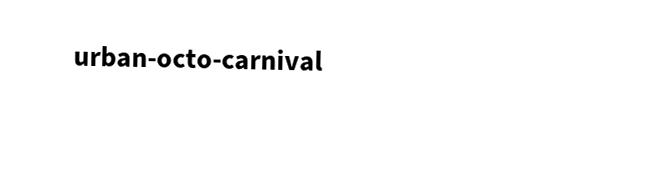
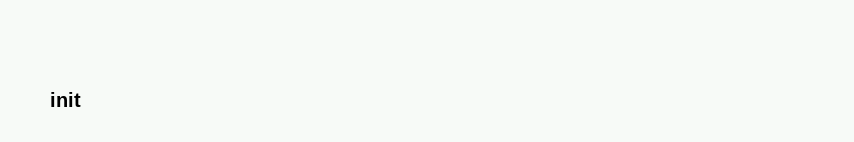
[73,44,323,72] urban-octo-carnival -> [50,92,81,107] init

